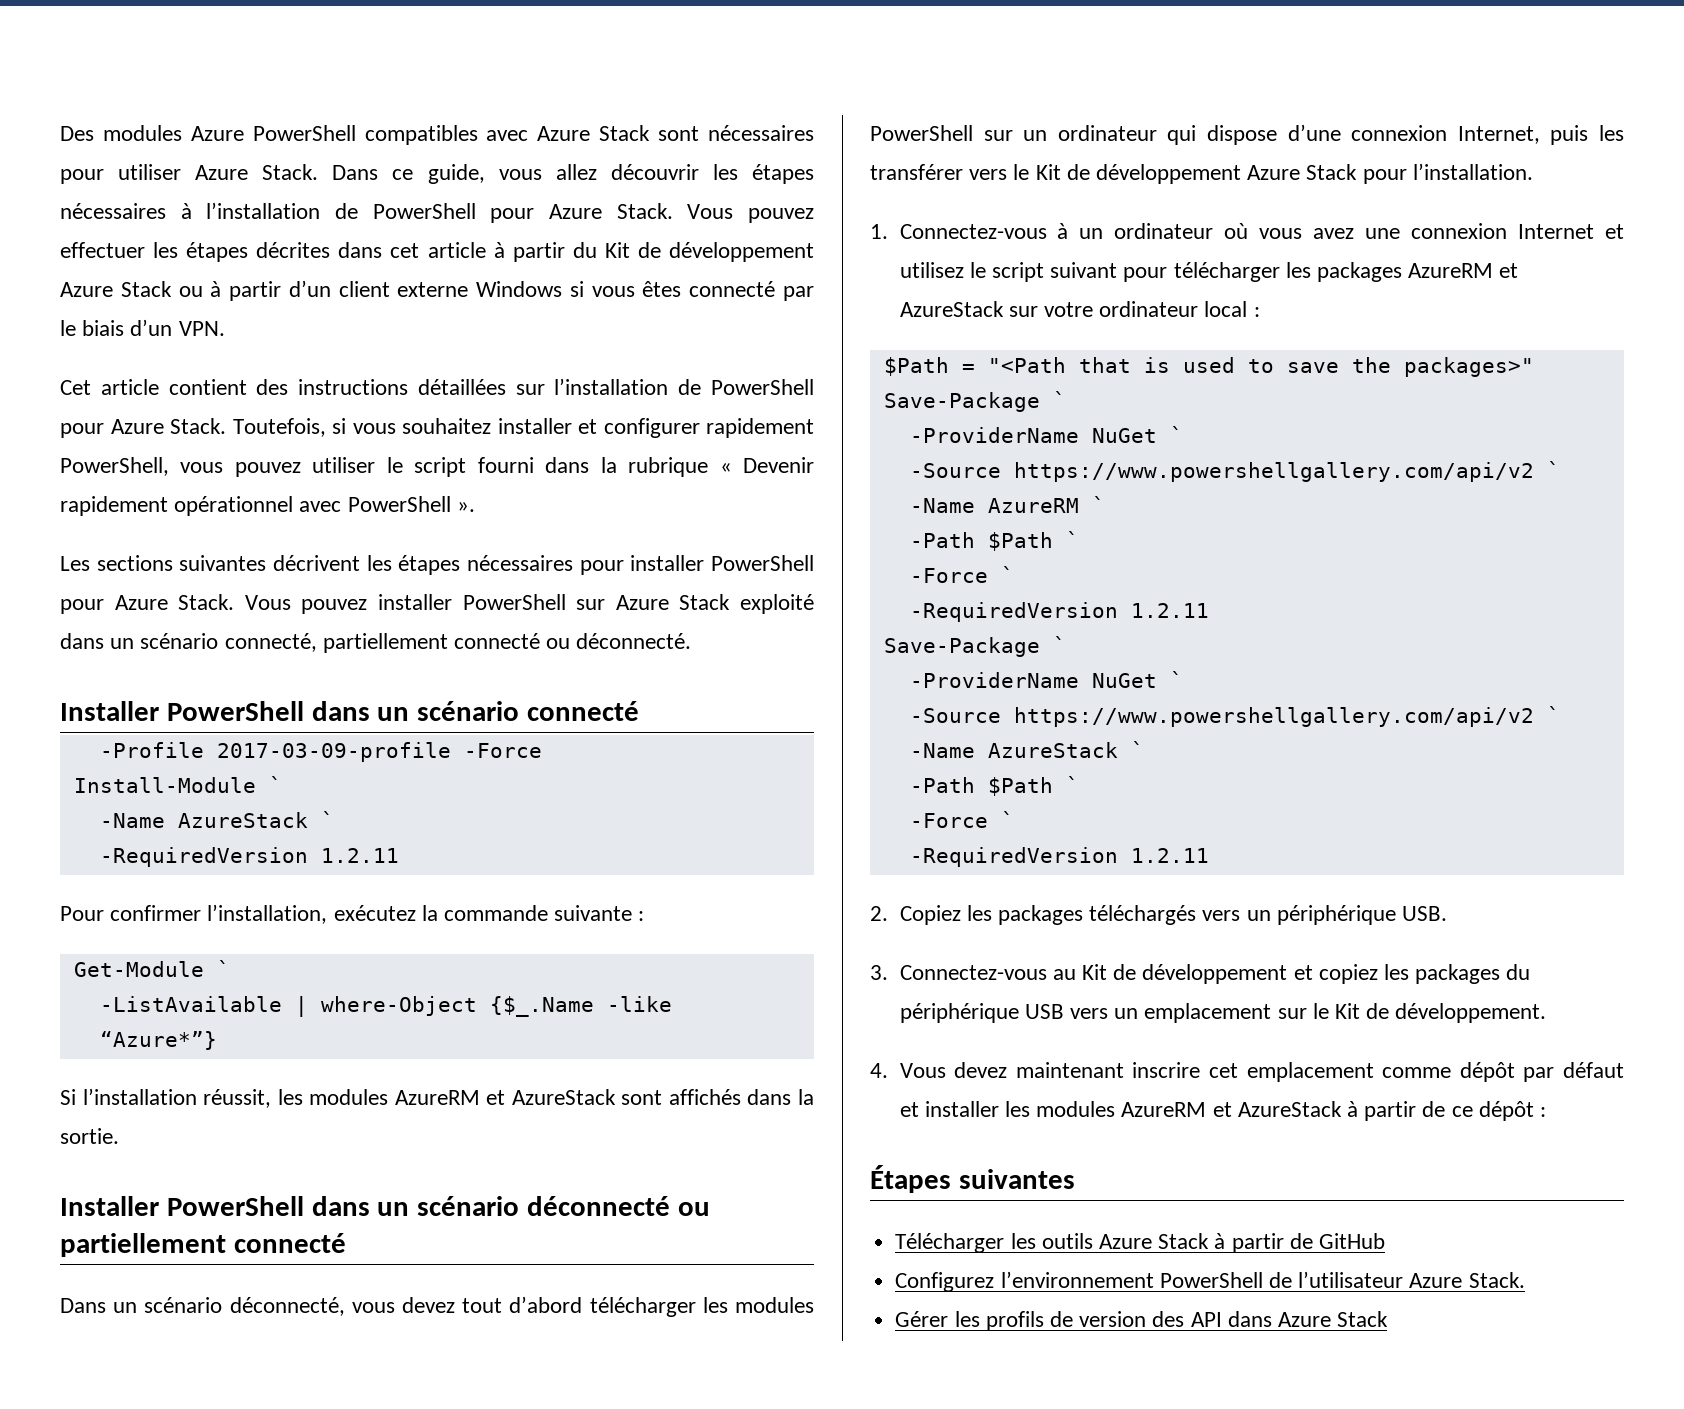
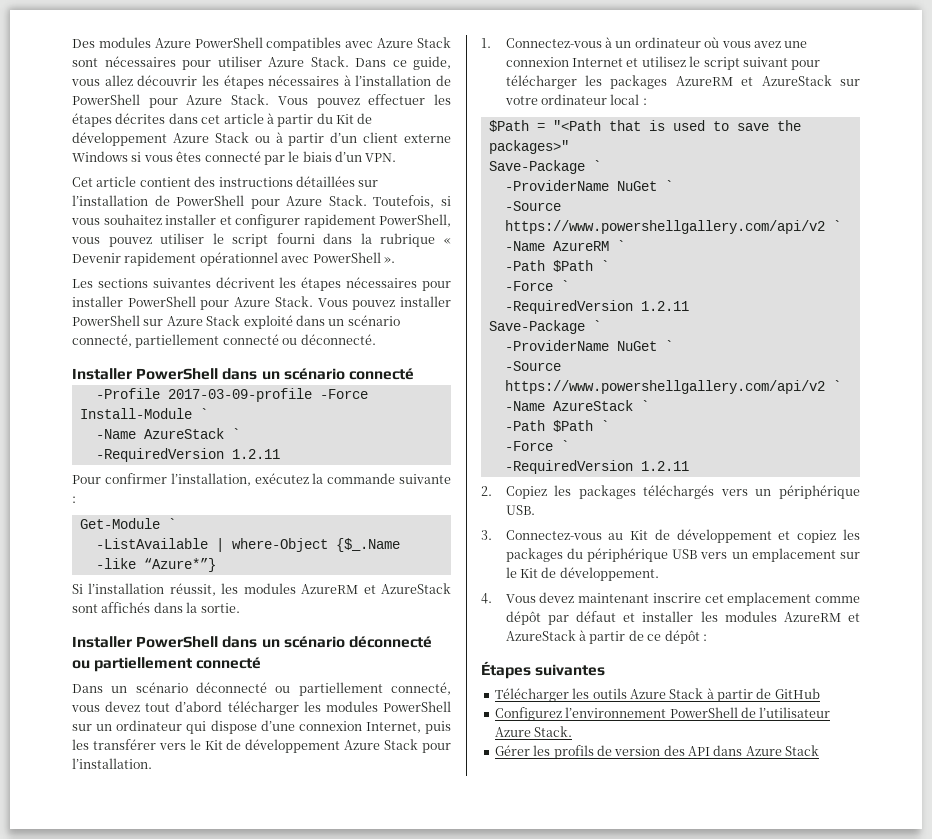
[229,1297,345,1316] déconnecté, -> [196,682,451,696] déconnecté ou partiellement connecté,

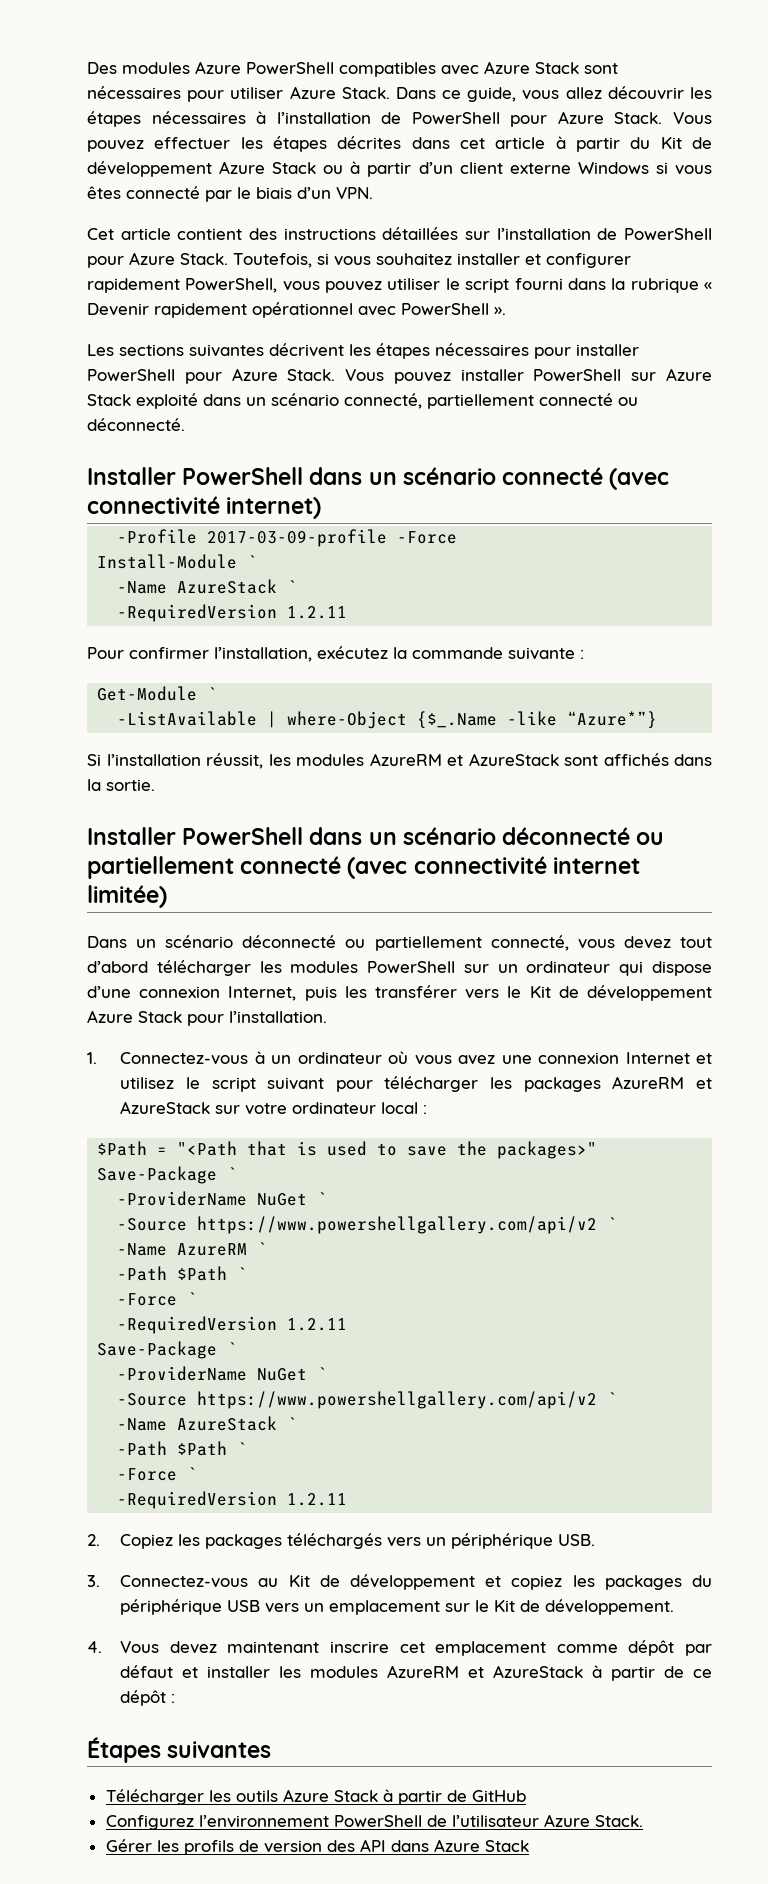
(414, 374) none -> [609,468,670,490] [87,496,322,519] (avec connectivité internet)
(262, 663) none -> [347,856,640,879] [87,885,167,908] (avec connectivité internet limitée)

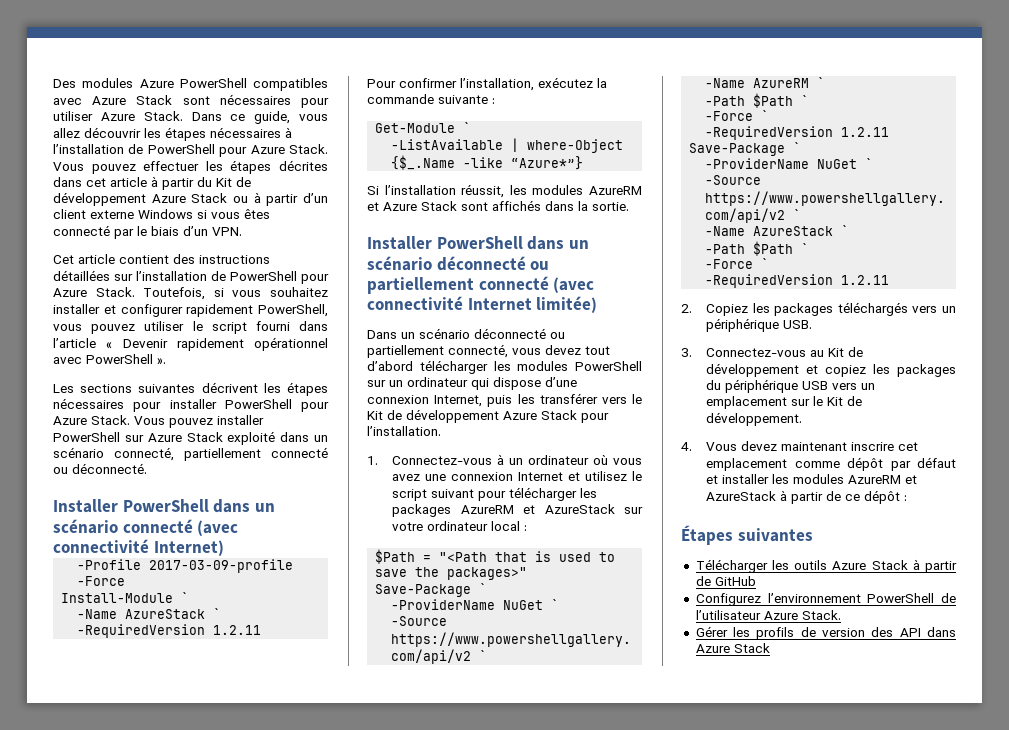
[611,278,699,293] la rubrique -> [53,338,96,348] l’article
[226,497,322,519] internet) -> [153,540,224,556] Internet)
[468,753,559,766] AzureStack -> [383,201,457,211] Azure Stack
[552,857,640,874] internet -> [467,298,532,310] Internet

